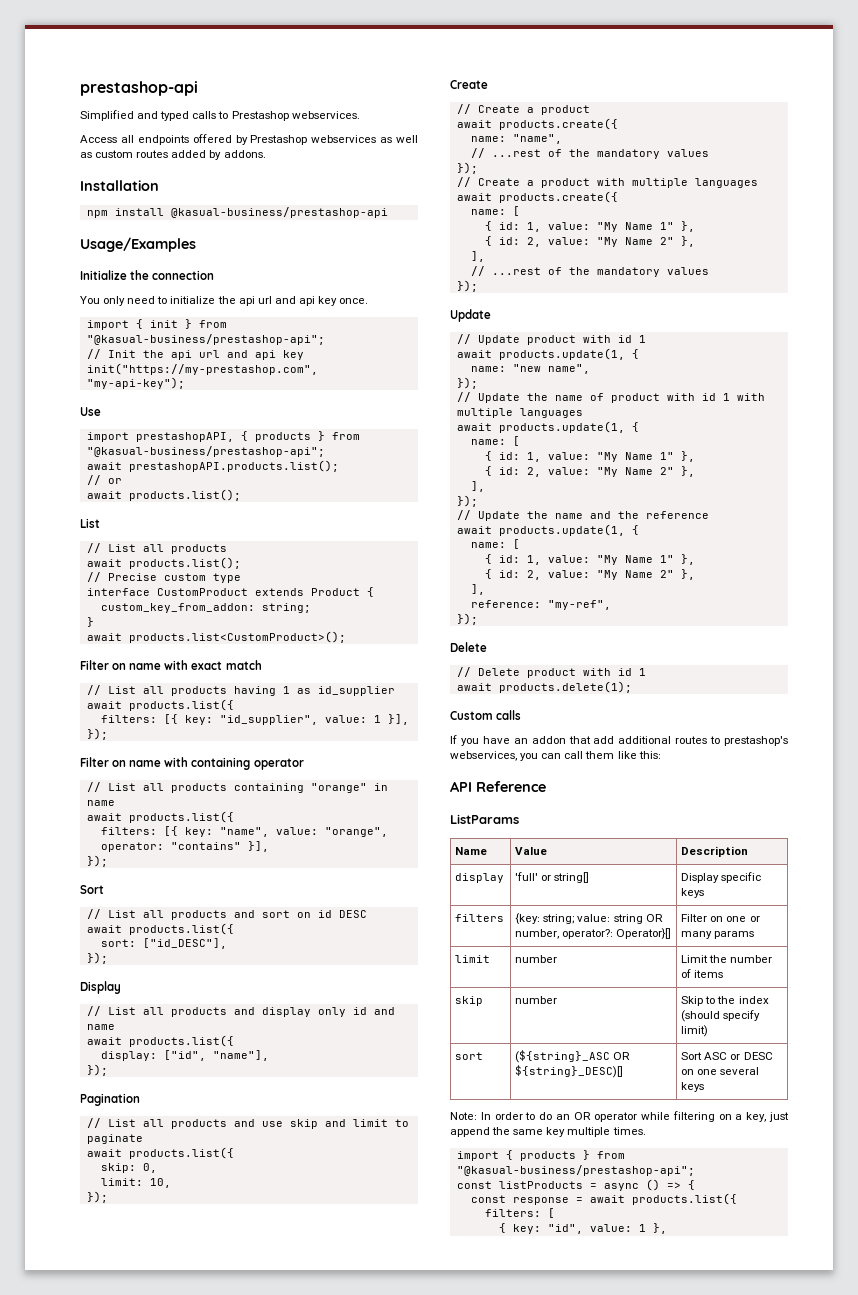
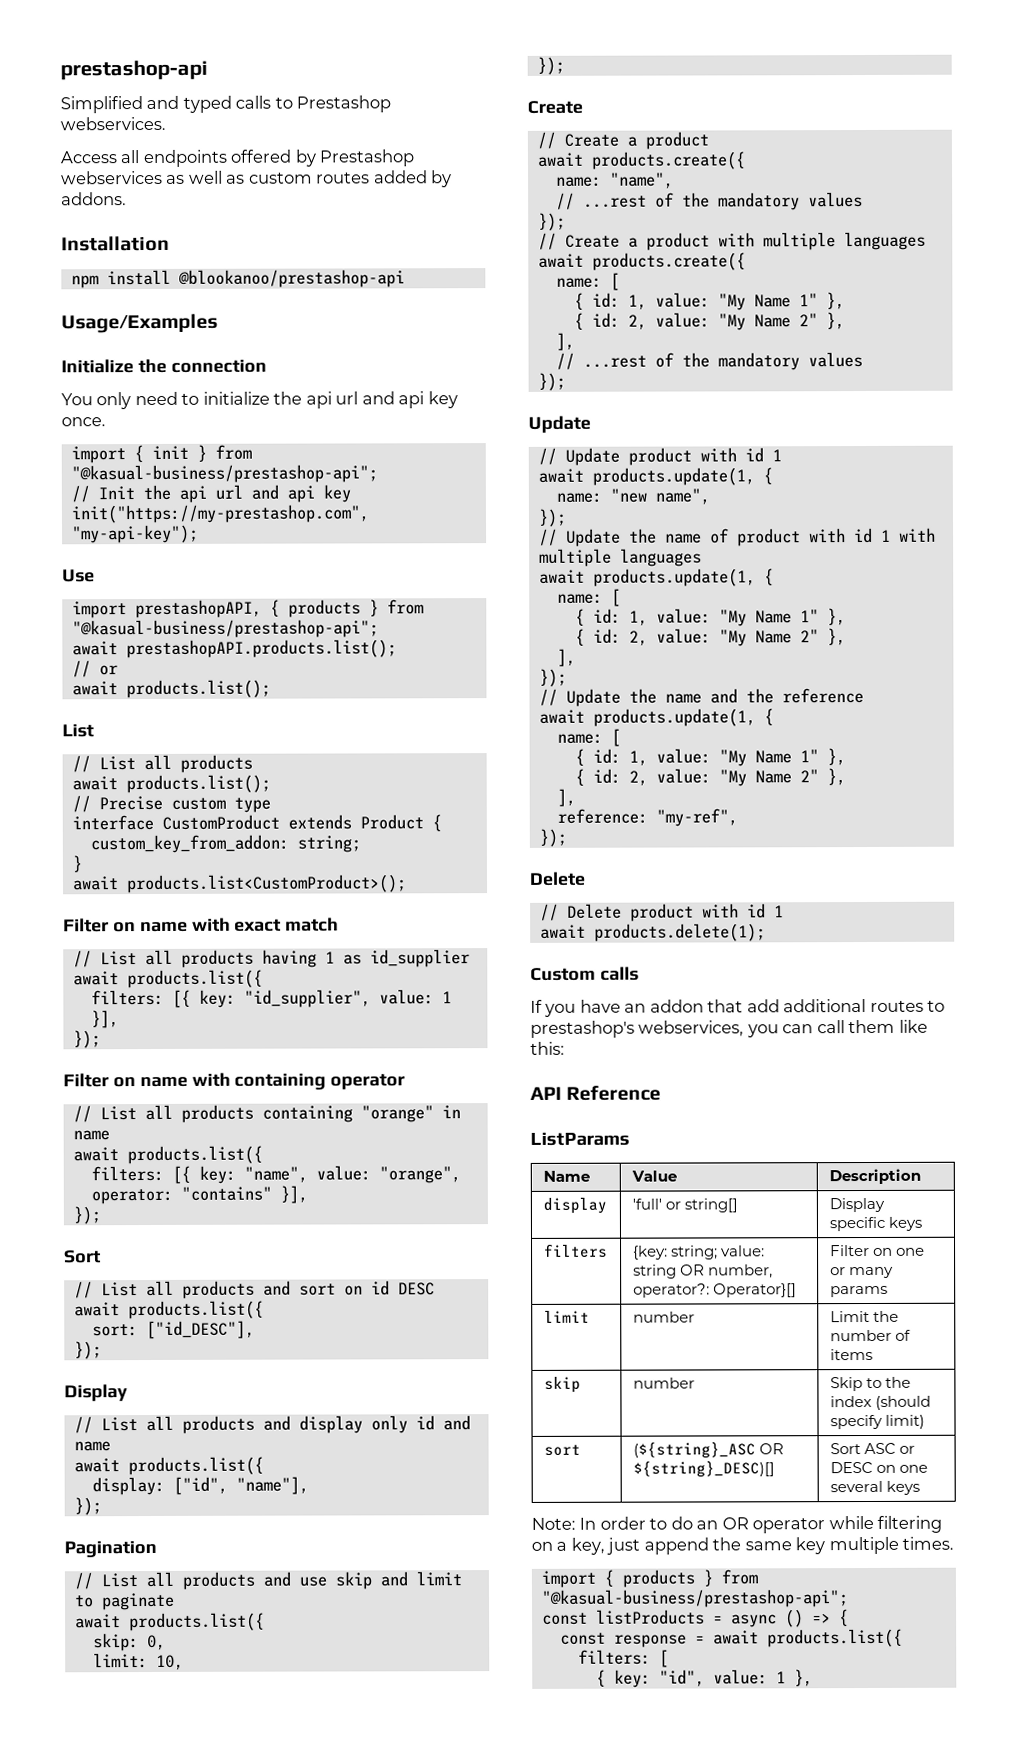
[170,207,388,218] @kasual-business/prestashop-api -> [177,269,405,288] @blookanoo/prestashop-api

